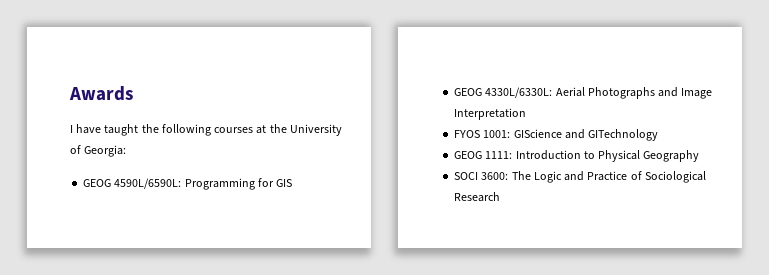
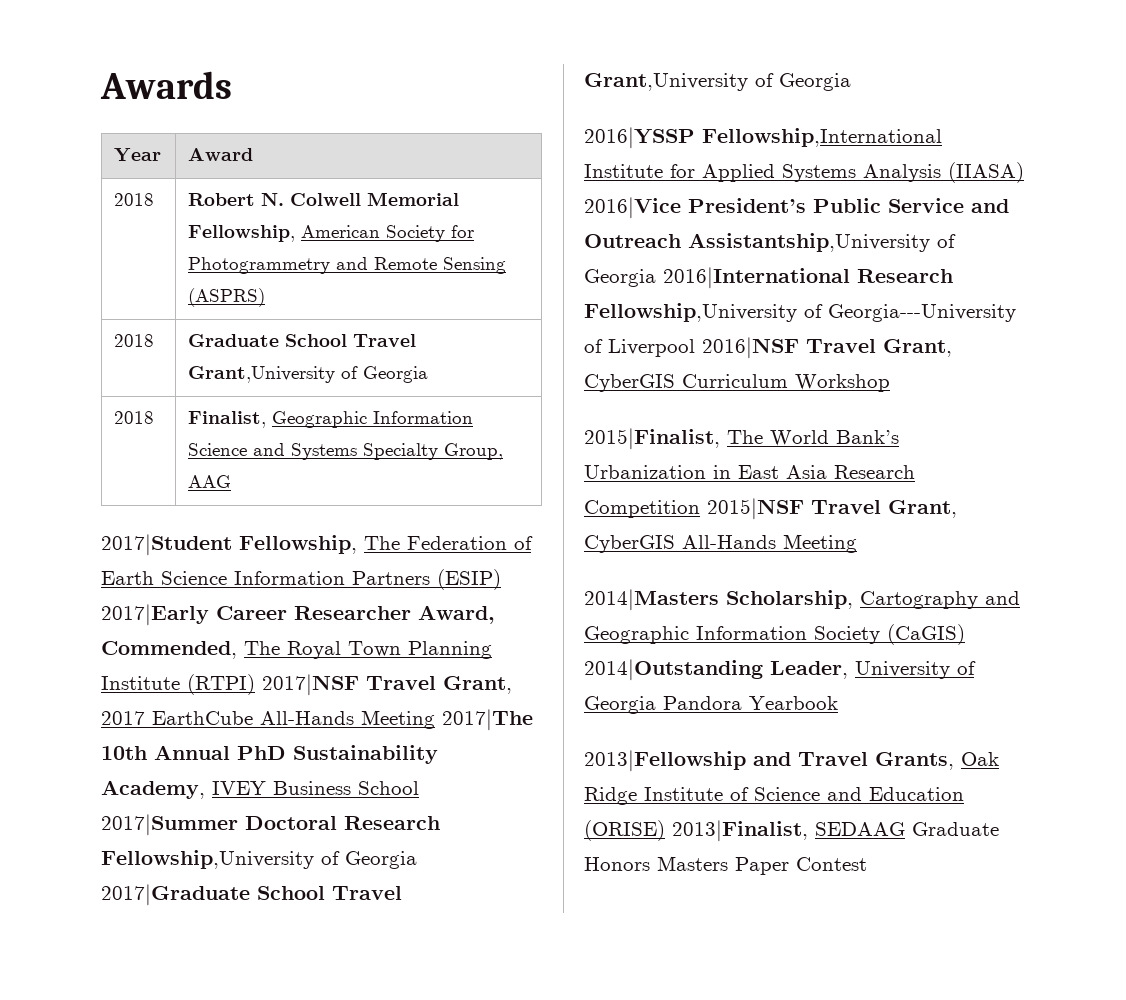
[70,124,342,136] [70,145,127,157] [83,178,293,190] [454,87,713,99] [454,108,527,120] [454,129,659,141] [454,150,700,162] [454,171,706,183] [454,192,501,202] // I have taught the following courses at the University of Georgia: // GEOG 4590L/6590L: Programming for GIS // GEOG 4330L/6330L: Aerial Photographs and Image Interpretation // FYOS 1001: GIScience and GITechnology // GEOG 1111: Introduction to Physical Geography // SOCI 3600: The Logic and Practice of Sociological Research -> [114,148,162,162] [188,148,254,161] [114,193,155,206] [188,192,460,206] [188,225,475,242] [188,257,507,274] [188,288,266,307] [114,334,155,347] [188,334,417,347] [188,366,429,383] [114,411,155,424] [188,411,474,428] [188,443,504,460] [188,475,232,488] [101,534,533,556] [101,569,501,590] [101,604,495,626] [101,641,492,659] [101,674,512,696] [101,709,533,731] [101,745,438,764] [101,780,419,799] [101,814,440,836] [101,850,417,869] [101,884,402,906] [584,73,851,91] [584,127,942,149] [584,162,1024,183] [584,197,1009,219] [584,233,956,252] [584,267,953,289] [584,303,1016,322] [584,337,952,359] [584,374,890,392] [584,428,899,450] [584,465,915,479] [584,498,957,520] [584,534,857,553] [584,589,1020,611] [584,624,965,645] [584,659,976,681] [584,696,838,714] [584,750,999,772] [584,787,964,805] [584,820,999,842] [584,856,867,875] // Year | Award // 2018 | Robert N. Colwell Memorial Fellowship, American Society for Photogrammetry and Remote Sensing (ASPRS) // 2018 | Graduate School Travel Grant,University of Georgia // 2018 | Finalist, Geographic Information Science and Systems Specialty Group, AAG // 2017|Student Fellowship, The Federation of Earth Science Information Partners (ESIP) 2017|Early Career Researcher Award, Commended, The Royal Town Planning Institute (RTPI) 2017|NSF Travel Grant, 2017 EarthCube All-Hands Meeting 2017|The 10th Annual PhD Sustainability Academy, IVEY Business School 2017|Summer Doctoral Research Fellowship,University of Georgia 2017|Graduate School Travel Grant,University of Georgia // 2016|YSSP Fellowship,International Institute for Applied Systems Analysis (IIASA) 2016|Vice President’s Public Service and Outreach Assistantship,University of Georgia 2016|International Research Fellowship,University of Georgia---University of Liverpool 2016|NSF Travel Grant, CyberGIS Curriculum Workshop // 2015|Finalist, The World Bank’s Urbanization in East Asia Research Competition 2015|NSF Travel Grant, CyberGIS All-Hands Meeting // 2014|Masters Scholarship, Cartography and Geographic Information Society (CaGIS) 2014|Outstanding Leader, University of Georgia Pandora Yearbook // 2013|Fellowship and Travel Grants, Oak Ridge Institute of Science and Education (ORISE) 2013|Finalist, SEDAAG Graduate Honors Masters Paper Contest

